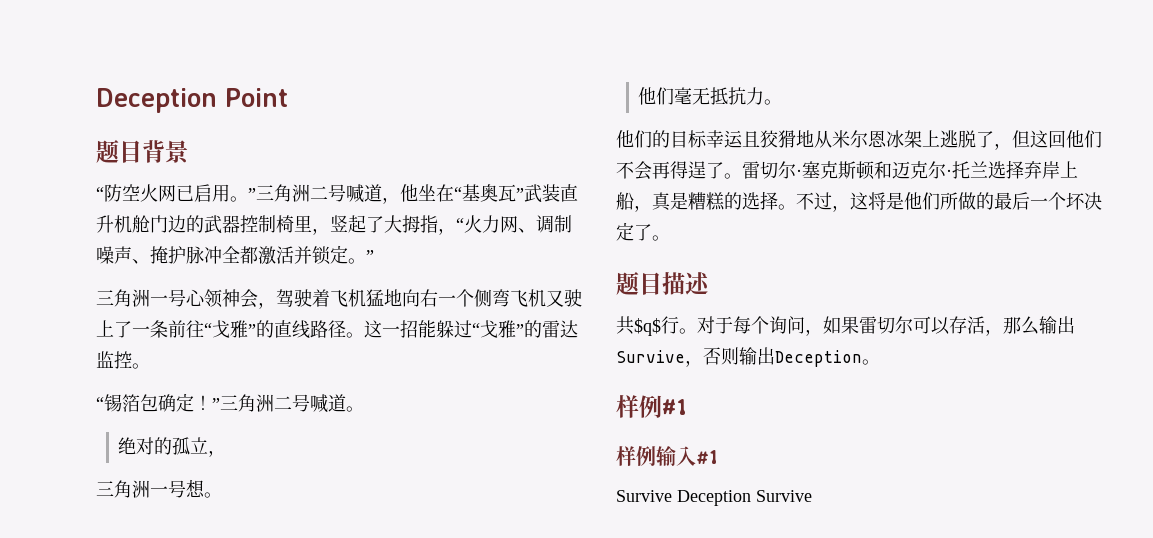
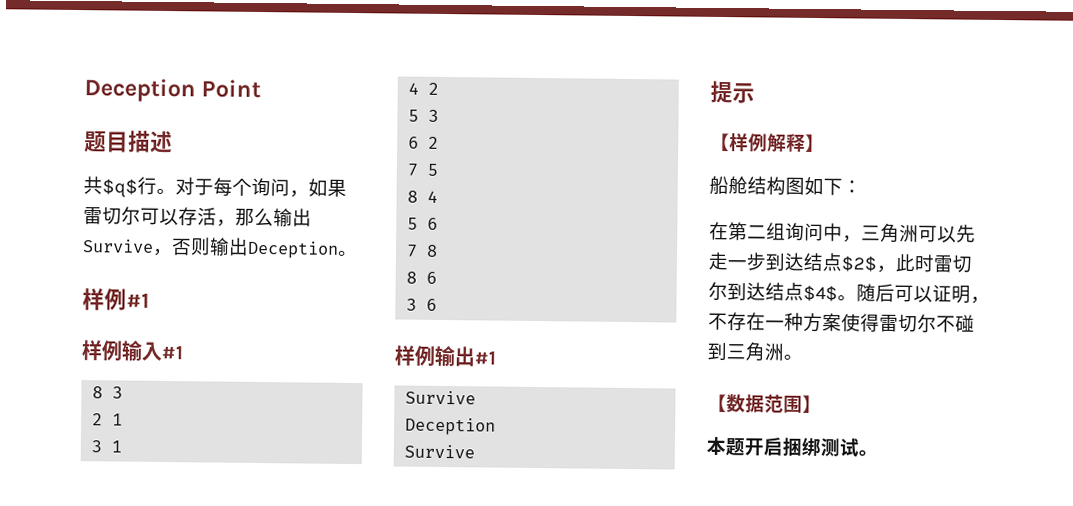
[96,139,189,164] [96,184,578,204] [96,215,572,235] [96,245,374,265] [96,289,582,309] [96,320,578,339] [96,351,150,369] [96,393,364,413] [118,437,227,457] [96,479,222,498] [638,87,783,105] [616,130,1102,150] [616,160,1078,180] [616,191,1102,212] [616,222,670,241] // 题目背景 // “防空火网已启用。”三角洲二号喊道，他坐在“基奥瓦”武装直升机舱门边的武器控制椅里，竖起了大拇指，“火力网、调制噪声、掩护脉冲全都激活并锁定。” // 三角洲一号心领神会，驾驶着飞机猛地向右一个侧弯飞机又驶上了一条前往“戈雅”的直线路径。这一招能躲过“戈雅”的雷达监控。 // “锡箔包确定！”三角洲二号喊道。 // 绝对的孤立， // 三角洲一号想。 // 他们毫无抵抗力。 // 他们的目标幸运且狡猾地从米尔恩冰架上逃脱了，但这回他们不会再得逞了。雷切尔·塞克斯顿和迈克尔·托兰选择弃岸上船，真是糟糕的选择。不过，这将是他们所做的最后一个坏决定了。 -> (262, 89) none
[616,490,812,506] // Survive Deception Survive -> [92,386,124,399] [92,413,124,426] [91,440,123,453] [408,82,440,95] [408,109,440,122] [408,136,440,149] [407,163,439,176] [407,190,439,203] [407,217,439,230] [406,244,439,257] [406,271,438,284] [406,298,438,311] [394,345,496,367] [405,390,477,405] [405,417,497,436] [404,444,476,459] [710,80,755,104] [710,132,825,153] [709,175,862,196] [709,221,976,243] [708,251,973,273] [708,281,990,304] [708,312,975,333] [707,341,803,362] [707,393,822,414] [706,436,878,457] // 8 3 // 2 1 // 3 1 // 4 2 // 5 3 // 6 2 // 7 5 // 8 4 // 5 6 // 7 8 // 8 6 // 3 6 // 样例输出#1 // Survive // Deception // Survive // 提示 // 【样例解释】 // 船舱结构图如下： // 在第二组询问中，三角洲可以先走一步到达结点$2$，此时雷切尔到达结点$4$。随后可以证明，不存在一种方案使得雷切尔不碰到三角洲。 // 【数据范围】 // 本题开启捆绑测试。

